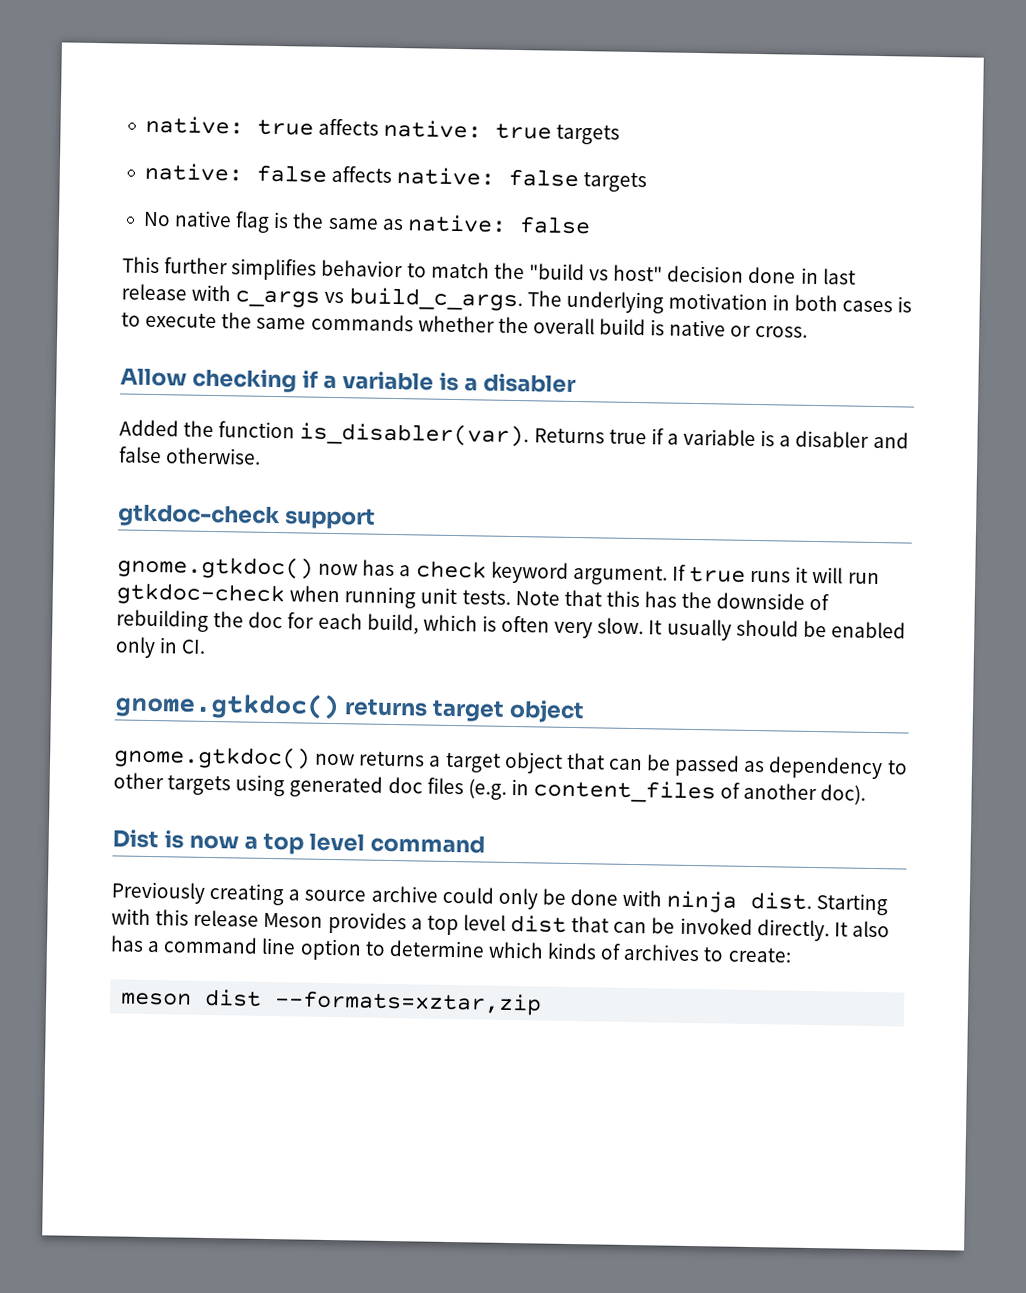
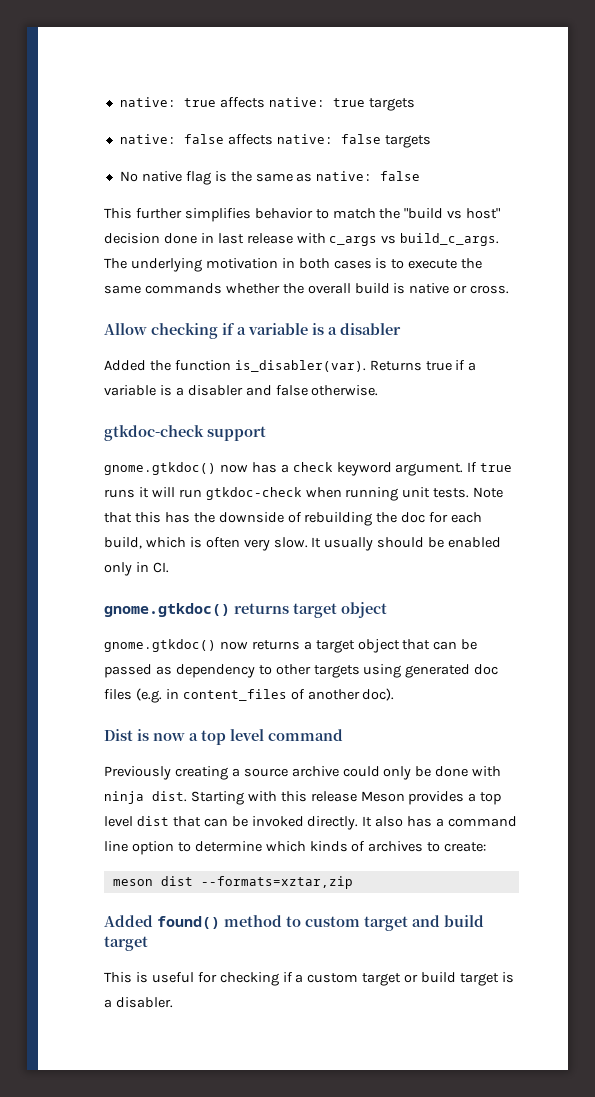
(543, 1003) none -> [104,915,484,931] [104,936,148,951] [104,972,514,986] [104,997,173,1008] // Added found() method to custom target and build target // This is useful for checking if a custom target or build target is a disabler.

